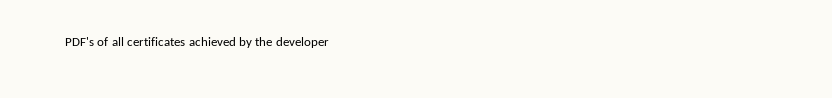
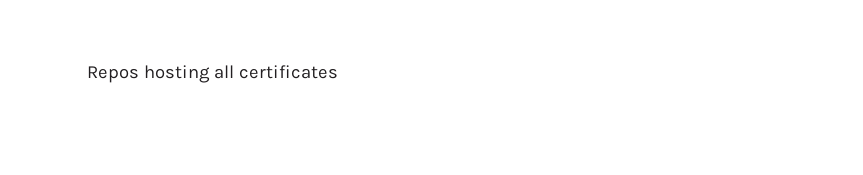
[65,37,329,48] PDF's of all certificates achieved by the developer -> [87,65,338,83] Repos hosting all certificates

